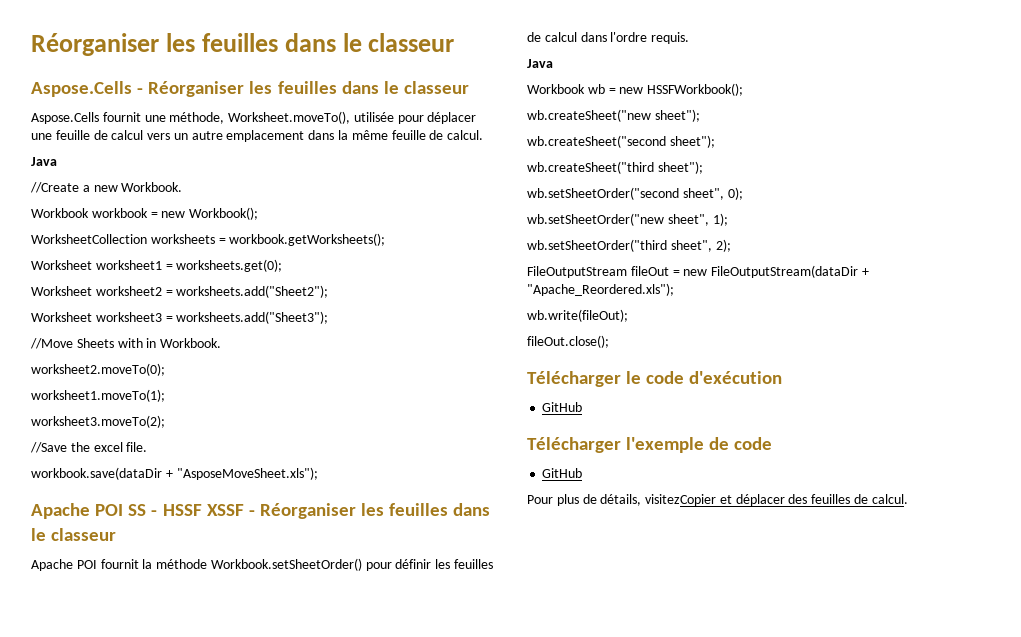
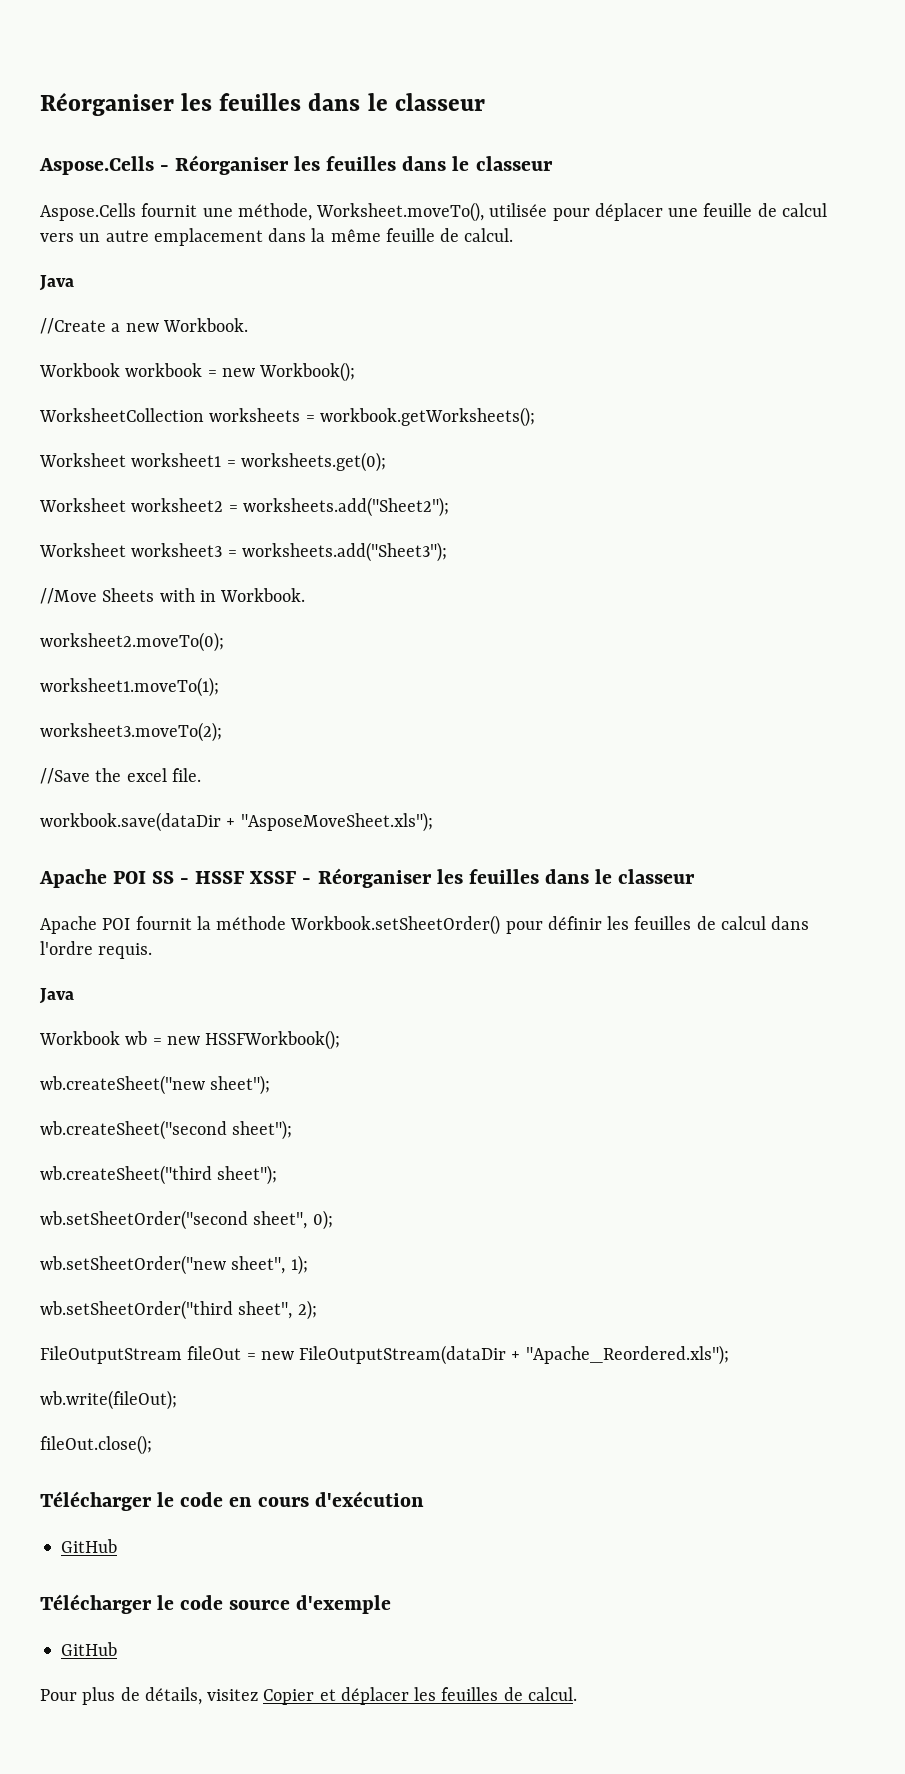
(685, 377) none -> [229,1497,310,1507] en cours
[626,437,773,453] l'exemple de code -> [157,1595,392,1614] le code source d'exemple
[645,494,717,506] visitezCopier -> [207,1689,315,1705] visitez Copier
[788,494,808,504] des -> [414,1687,437,1701] les

